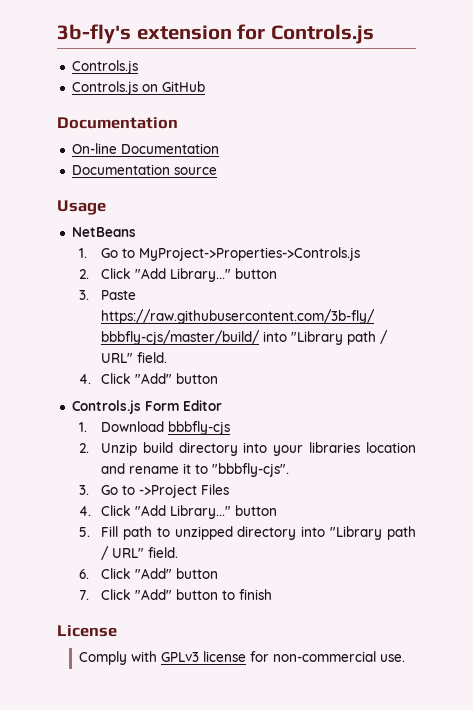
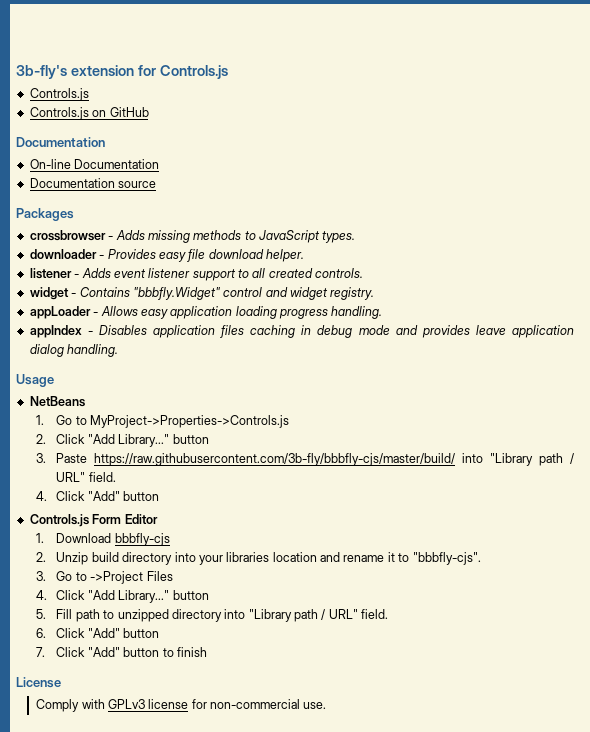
(217, 171) none -> [16,208,74,221] [29,230,356,243] [29,249,304,262] [29,268,364,281] [29,287,375,300] [29,306,383,319] [29,325,575,338] [29,344,119,357] // Packages // crossbrowser - Adds missing methods to JavaScript types. // downloader - Provides easy file download helper. // listener - Adds event listener support to all created controls. // widget - Contains "bbbfly.Widget" control and widget registry. // appLoader - Allows easy application loading progress handling. // appIndex - Disables application files caching in debug mode and provides leave application dialog handling.

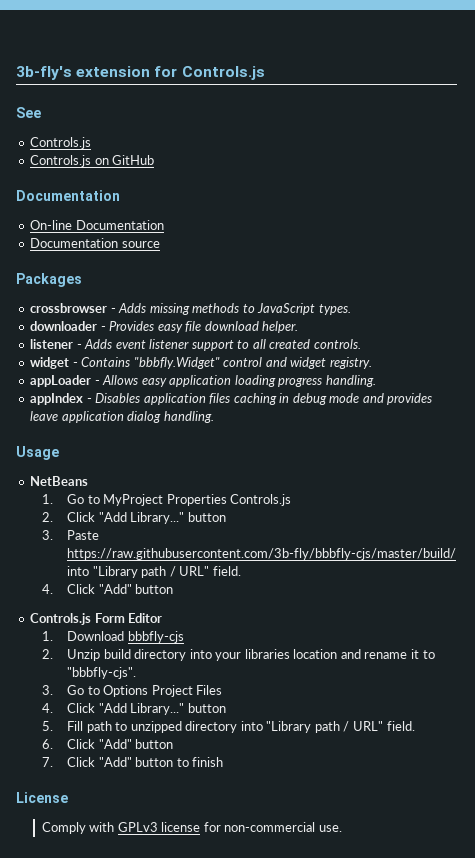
(228, 72) none -> [16,107,41,118] // See
[90,415,290,428] MyProject->Properties->Controls.js -> [103,494,292,506] MyProject Properties Controls.js
[90,571,144,584] ->Project -> [103,685,193,697] Options Project

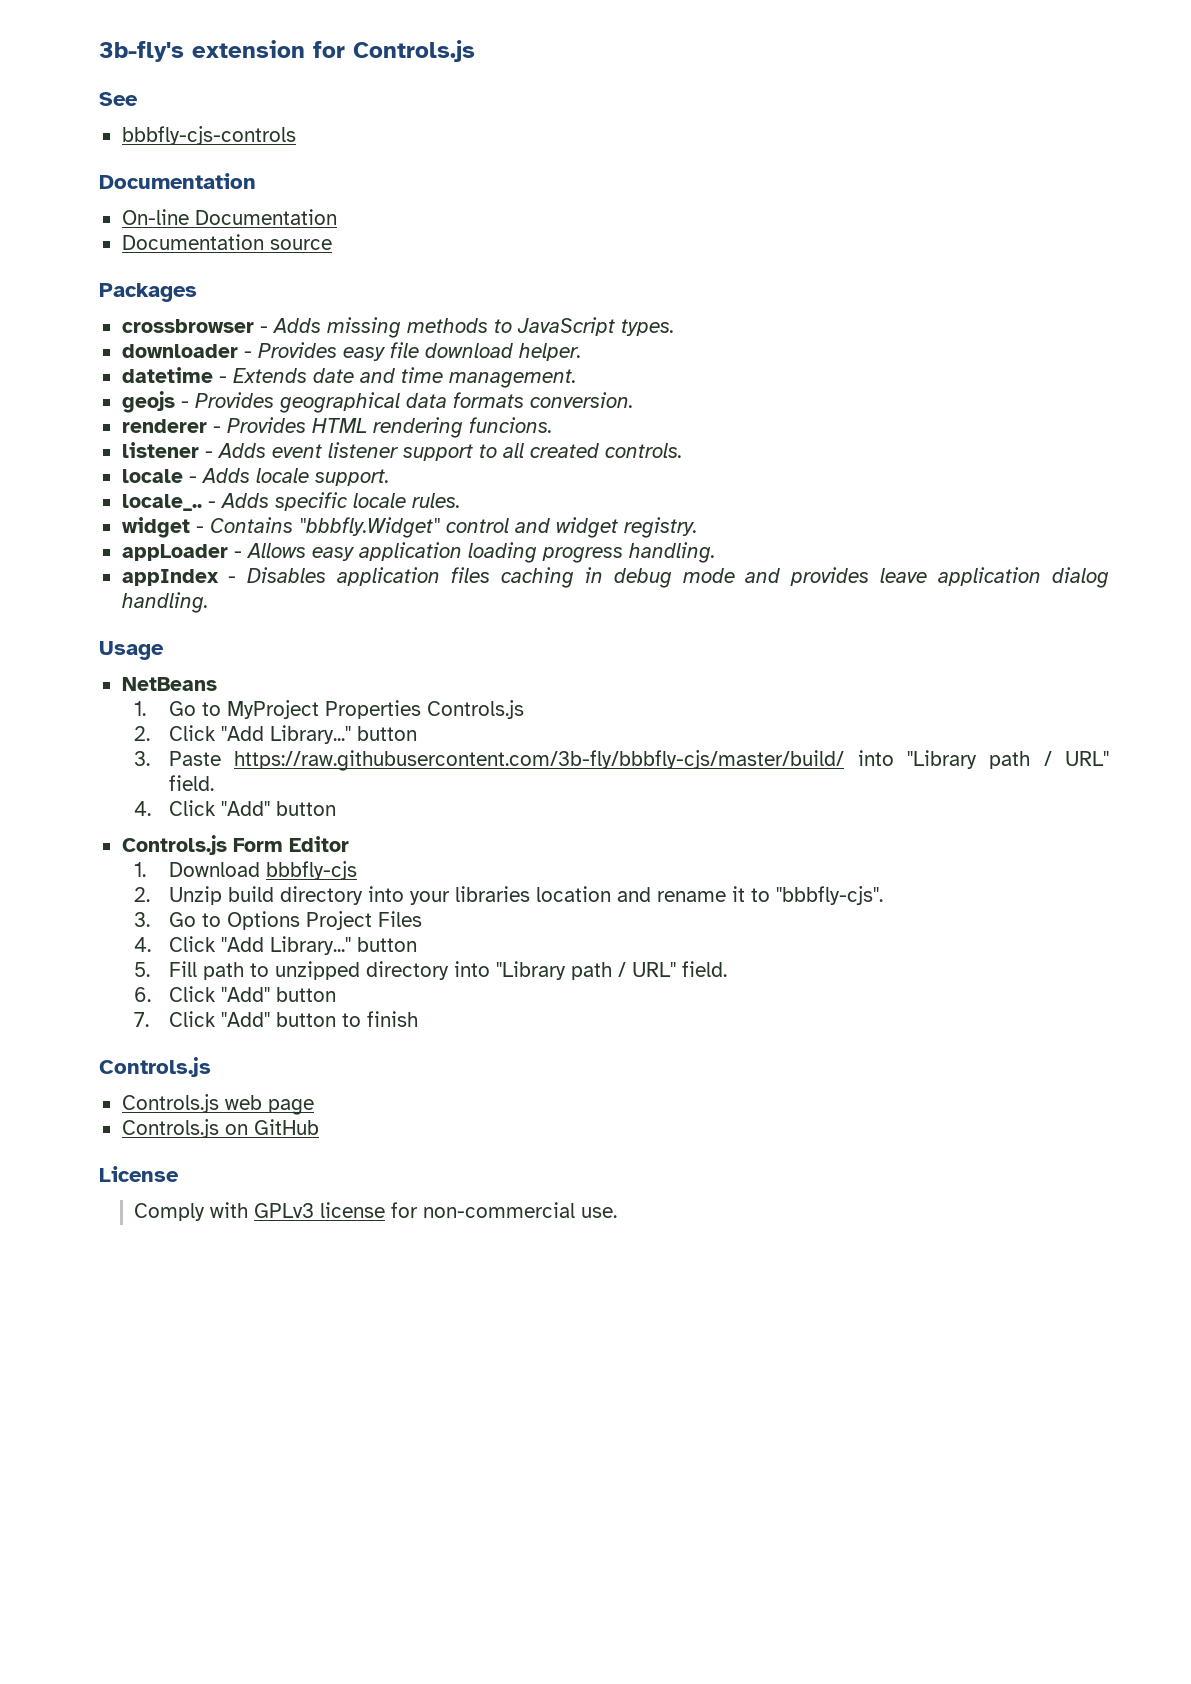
[30,137,92,149] [30,155,155,167] Controls.js // Controls.js on GitHub -> [121,126,296,145] bbbfly-cjs-controls
(299, 327) none -> [121,367,576,388] [121,391,633,413] [121,417,552,438] // datetime - Extends date and time management. // geojs - Provides geographical data formats conversion. // renderer - Provides HTML rendering funcions.
(361, 344) none -> [121,468,389,486] [121,492,460,511] // locale - Adds locale support. // locale_.. - Adds specific locale rules.
(224, 762) none -> [99,1057,211,1077] [121,1094,314,1115] [121,1119,319,1138] // Controls.js // Controls.js web page // Controls.js on GitHub

